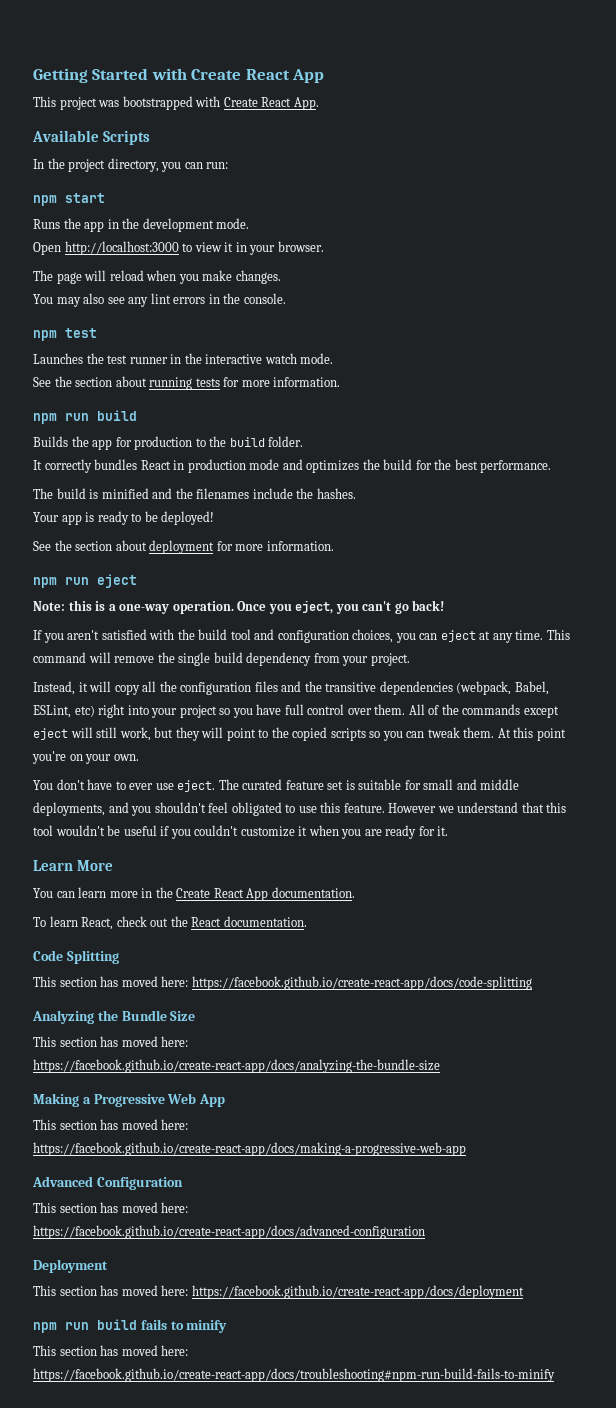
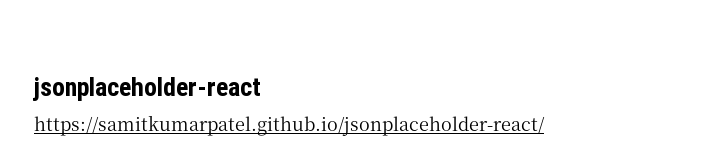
[33,68,325,83] [33,96,319,110] [32,130,151,145] [33,158,229,172] [33,193,105,206] [33,218,250,232] [33,241,324,255] [33,270,281,284] [33,293,286,307] [33,328,97,341] [33,353,334,364] [33,376,341,390] [33,410,137,424] [33,436,304,450] [33,459,552,473] [33,488,356,499] [33,511,215,525] [33,540,334,554] [33,574,137,588] [33,600,445,614] [33,629,570,643] [33,652,410,666] [33,681,549,695] [33,704,559,718] [33,727,566,741] [32,751,139,764] [33,779,520,792] [33,802,567,816] [33,825,449,839] [33,860,114,871] [33,887,355,901] [33,916,307,930] [33,950,119,964] [33,976,532,990] [32,1010,196,1024] [33,1036,189,1047] [33,1059,440,1073] [33,1093,226,1107] [33,1119,189,1130] [33,1142,466,1156] [32,1176,183,1190] [33,1202,189,1213] [33,1225,425,1239] [33,1259,108,1273] [33,1285,524,1299] [33,1319,228,1333] [33,1345,189,1356] [33,1368,555,1382] Getting Started with Create React App // This project was bootstrapped with Create React App. // Available Scripts // In the project directory, you can run: // npm start // Runs the app in the development mode. // Open http://localhost:3000 to view it in your browser. // The page will reload when you make changes. // You may also see any lint errors in the console. // npm test // Launches the test runner in the interactive watch mode. // See the section about running tests for more information. // npm run build // Builds the app for production to the build folder. // It correctly bundles React in production mode and optimizes the build for the best performance. // The build is minified and the filenames include the hashes. // Your app is ready to be deployed! // See the section about deployment for more information. // npm run eject // Note: this is a one-way operation. Once you eject, you can't go back! // If you aren't satisfied with the build tool and configuration choices, you can eject at any time. This command will remove the single build dependency from your project. // Instead, it will copy all the configuration files and the transitive dependencies (webpack, Babel, ESLint, etc) right into your project so you have full control over them. All of the commands except eject will still work, but they will point to the copied scripts so you can tweak them. At this point you're on your own. // You don't have to ever use eject. The curated feature set is suitable for small and middle deployments, and you shouldn't feel obligated to use this feature. However we understand that this tool wouldn't be useful if you couldn't customize it when you are ready for it. // Learn More // You can learn more in the Create React App documentation. // To learn React, check out the React documentation. // Code Splitting // This section has moved here: https://facebook.github.io/create-react-app/docs/code-splitting // Analyzing the Bundle Size // This section has moved here: https://facebook.github.io/create-react-app/docs/analyzing-the-bundle-size // Making a Progressive Web App // This section has moved here: https://facebook.github.io/create-react-app/docs/making-a-progressive-web-app // Advanced Configuration // This section has moved here: https://facebook.github.io/create-react-app/docs/advanced-configuration // Deployment // This section has moved here: https://facebook.github.io/create-react-app/docs/deployment // npm run build fails to minify // This section has moved here: https://facebook.github.io/create-react-app/docs/troubleshooting#npm-run-build-fails-to-minify -> [33,77,261,101] [34,115,545,136] jsonplaceholder-react // https://samitkumarpatel.github.io/jsonplaceholder-react/

